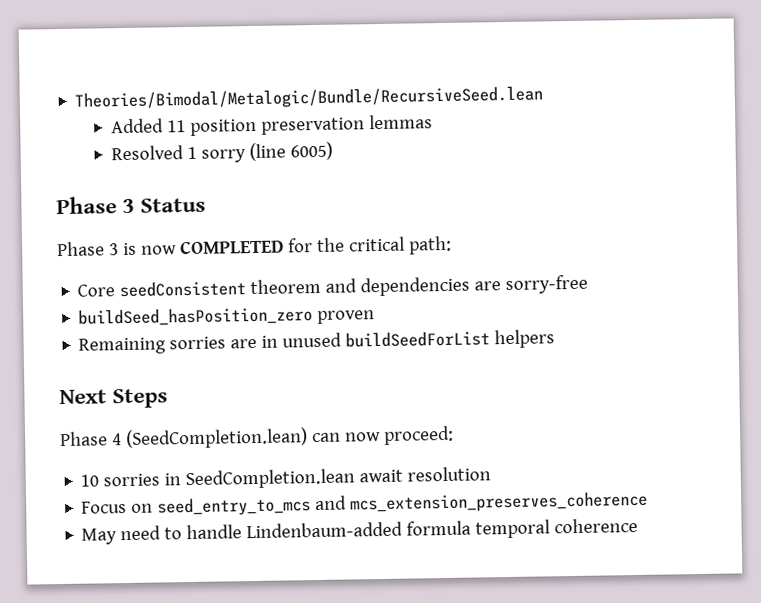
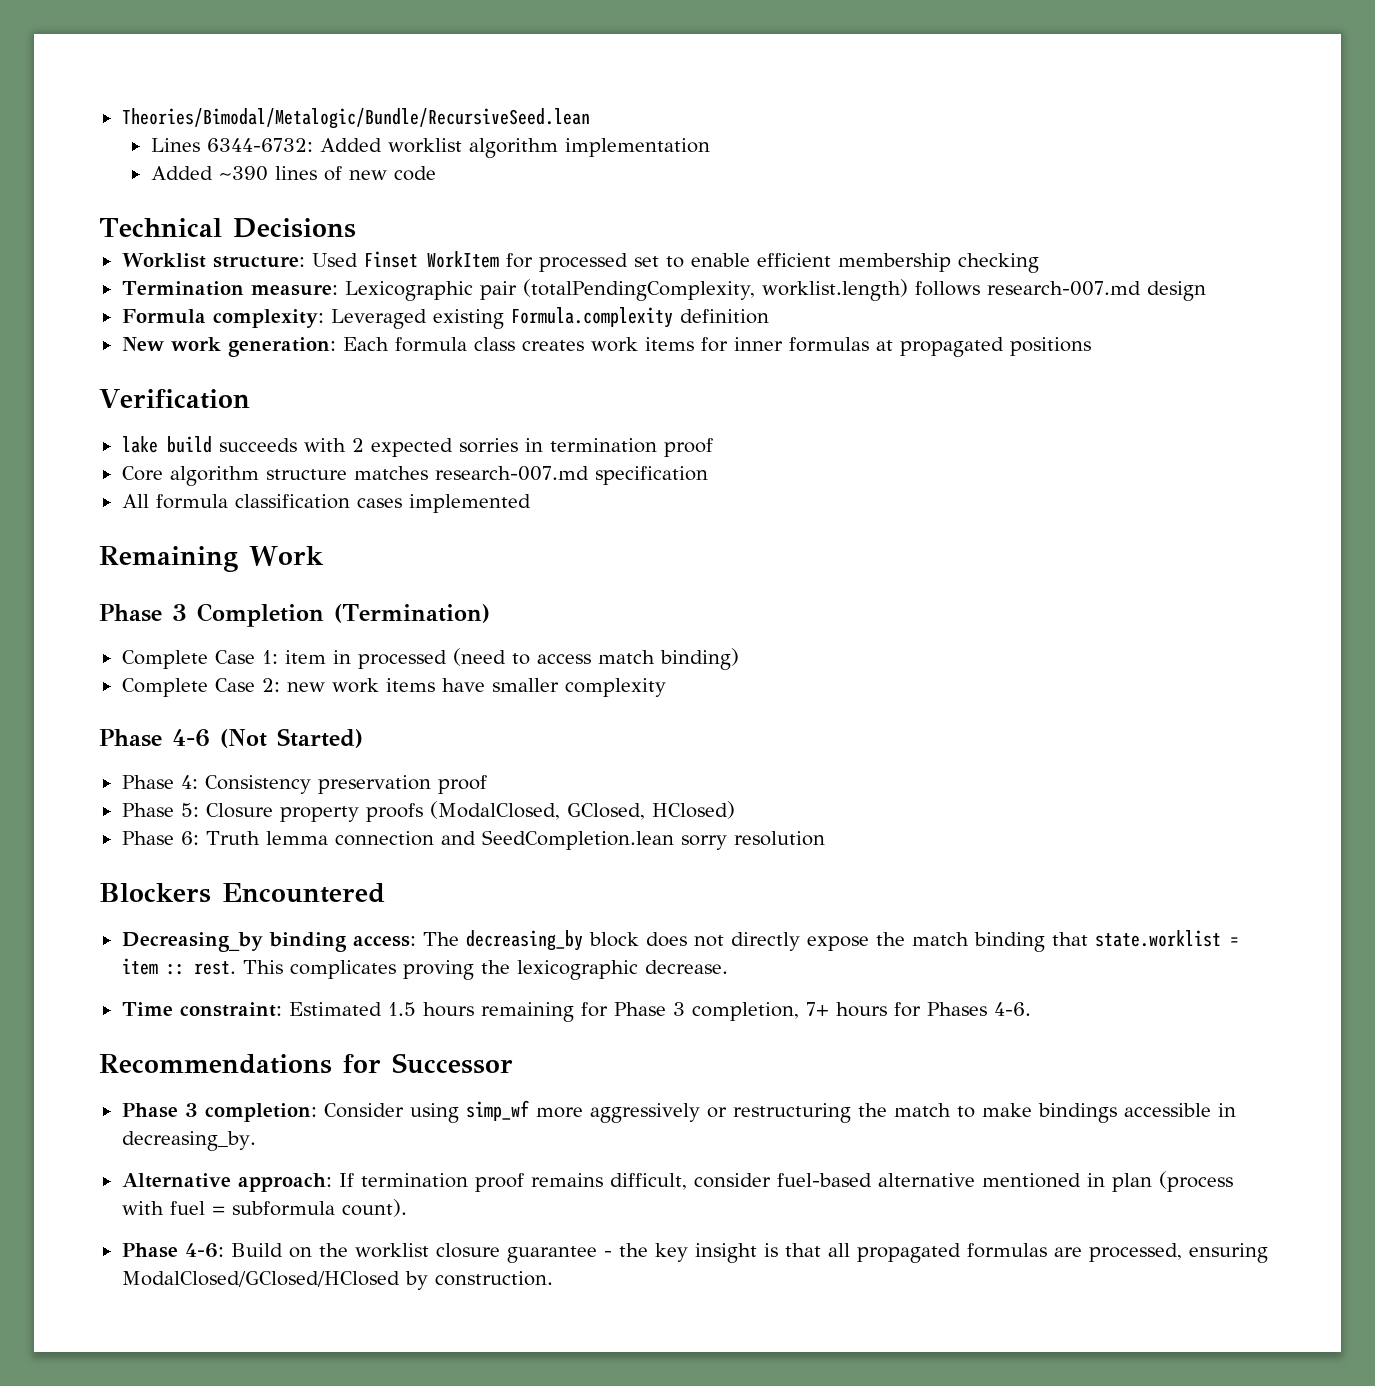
[110,114,433,136] [110,141,333,163] [56,196,207,215] [57,235,452,257] [77,274,589,298] [78,306,376,327] [78,329,556,355] [59,388,169,409] [60,425,454,450] [80,466,492,490] [81,490,649,517] [81,517,639,545] Added 11 position preservation lemmas // Resolved 1 sorry (line 6005) // Phase 3 Status // Phase 3 is now COMPLETED for the critical path: // Core seedConsistent theorem and dependencies are sorry-free // buildSeed_hasPosition_zero proven // Remaining sorries are in unused buildSeedForList helpers // Next Steps // Phase 4 (SeedCompletion.lean) can now proceed: // 10 sorries in SeedCompletion.lean await resolution // Focus on seed_entry_to_mcs and mcs_extension_preserves_coherence // May need to handle Lindenbaum-added formula temporal coherence -> [150,138,710,158] [150,166,436,181] [99,218,356,238] [121,251,1039,273] [121,279,1207,301] [121,307,769,329] [121,337,1091,357] [99,389,250,409] [121,436,713,457] [121,466,708,486] [121,494,531,513] [99,546,324,572] [99,603,490,627] [121,648,739,670] [121,678,666,697] [99,728,363,748] [121,775,487,794] [121,801,735,822] [121,830,825,850] [99,883,385,903] [121,930,1239,952] [121,958,728,980] [121,1002,1031,1022] [99,1053,513,1074] [121,1100,1236,1123] [121,1131,256,1151] [121,1171,1233,1192] [121,1199,407,1217] [121,1243,1268,1263] [121,1271,553,1290] Lines 6344-6732: Added worklist algorithm implementation // Added ~390 lines of new code // Technical Decisions // Worklist structure: Used Finset WorkItem for processed set to enable efficient membership checking // Termination measure: Lexicographic pair (totalPendingComplexity, worklist.length) follows research-007.md design // Formula complexity: Leveraged existing Formula.complexity definition // New work generation: Each formula class creates work items for inner formulas at propagated positions // Verification // lake build succeeds with 2 expected sorries in termination proof // Core algorithm structure matches research-007.md specification // All formula classification cases implemented // Remaining Work // Phase 3 Completion (Termination) // Complete Case 1: item in processed (need to access match binding) // Complete Case 2: new work items have smaller complexity // Phase 4-6 (Not Started) // Phase 4: Consistency preservation proof // Phase 5: Closure property proofs (ModalClosed, GClosed, HClosed) // Phase 6: Truth lemma connection and SeedCompletion.lean sorry resolution // Blockers Encountered // Decreasing_by binding access: The decreasing_by block does not directly expose the match binding that state.worklist = item :: rest. This complicates proving the lexicographic decrease. // Time constraint: Estimated 1.5 hours remaining for Phase 3 completion, 7+ hours for Phases 4-6. // Recommendations for Successor // Phase 3 completion: Consider using simp_wf more aggressively or restructuring the match to make bindings accessible in decreasing_by. // Alternative approach: If termination proof remains difficult, consider fuel-based alternative mentioned in plan (process with fuel = subformula count). // Phase 4-6: Build on the worklist closure guarantee - the key insight is that all propagated formulas are processed, ensuring ModalClosed/GClosed/HClosed by construction.

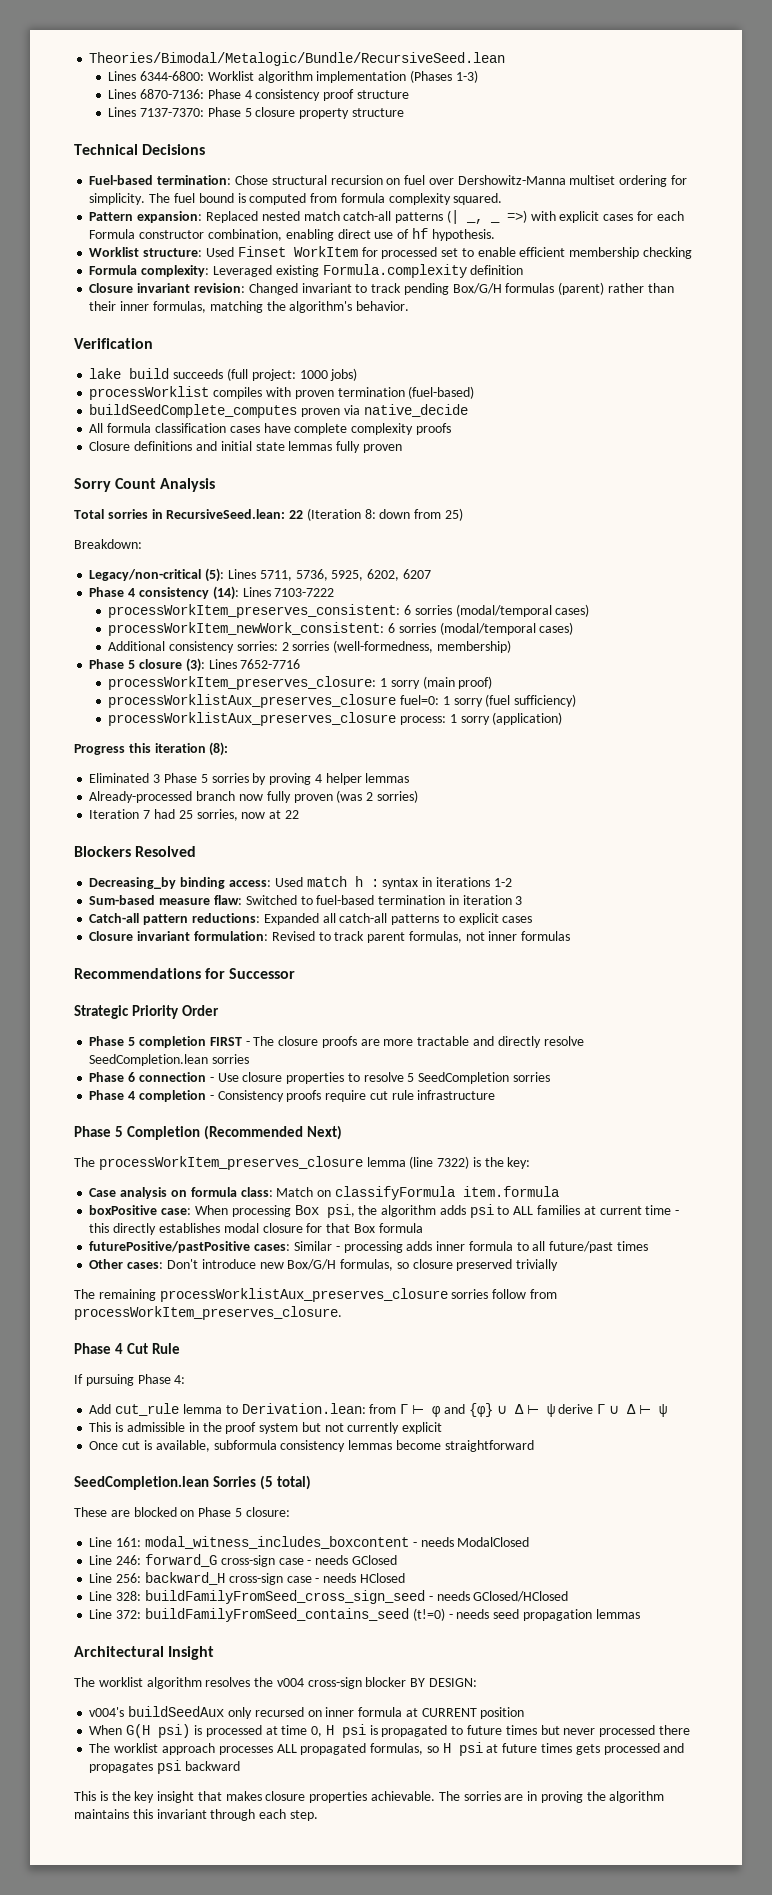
[206,138,462,153] 6344-6732: Added worklist -> [140,71,254,81] 6344-6800: Worklist
[150,166,436,181] [99,218,356,238] // Added ~390 lines of new code // Technical Decisions -> [410,70,478,83] [108,89,409,101] [108,107,404,119] [74,144,206,155] [89,175,687,187] [89,193,503,205] [89,210,684,224] [89,228,495,241] (Phases 1-3) // Lines 6870-7136: Phase 4 consistency proof structure // Lines 7137-7370: Phase 5 closure property structure // Technical Decisions // Fuel-based termination: Chose structural recursion on fuel over Dershowitz-Manna multiset ordering for simplicity. The fuel bound is computed from formula complexity squared. // Pattern expansion: Replaced nested match catch-all patterns (| _, _ =>) with explicit cases for each Formula constructor combination, enabling direct use of hf hypothesis.
[121,279,1207,301] // Termination measure: Lexicographic pair (totalPendingComplexity, worklist.length) follows research-007.md design -> (692, 253) none
[121,337,1091,357] [99,389,250,409] [121,436,713,457] [121,466,708,486] [121,494,531,513] [99,546,324,572] [99,603,490,627] [121,648,739,670] [121,678,666,697] [99,728,363,748] [121,775,487,794] [121,801,735,822] [121,830,825,850] New work generation: Each formula class creates work items for inner formulas at propagated positions // Verification // lake build succeeds with 2 expected sorries in termination proof // Core algorithm structure matches research-007.md specification // All formula classification cases implemented // Remaining Work // Phase 3 Completion (Termination) // Complete Case 1: item in processed (need to access match binding) // Complete Case 2: new work items have smaller complexity // Phase 4-6 (Not Started) // Phase 4: Consistency preservation proof // Phase 5: Closure property proofs (ModalClosed, GClosed, HClosed) // Phase 6: Truth lemma connection and SeedCompletion.lean sorry resolution -> [89,282,674,295] [89,301,410,313] [74,338,153,349] [89,368,358,381] [89,386,475,400] [89,404,468,418] [89,423,451,435] [89,441,402,453] [74,478,216,492] [74,508,464,521] [74,539,142,549] [89,568,431,582] [89,586,335,600] [108,604,590,618] [108,622,574,636] [108,640,511,653] [89,658,301,672] [108,676,493,690] [108,694,577,708] [108,712,563,726] [74,742,229,756] [89,773,410,785] [89,790,418,803] [89,809,299,821] Closure invariant revision: Changed invariant to track pending Box/G/H formulas (parent) rather than their inner formulas, matching the algorithm's behavior. // Verification // lake build succeeds (full project: 1000 jobs) // processWorklist compiles with proven termination (fuel-based) // buildSeedComplete_computes proven via native_decide // All formula classification cases have complete complexity proofs // Closure definitions and initial state lemmas fully proven // Sorry Count Analysis // Total sorries in RecursiveSeed.lean: 22 (Iteration 8: down from 25) // Breakdown: // Legacy/non-critical (5): Lines 5711, 5736, 5925, 6202, 6207 // Phase 4 consistency (14): Lines 7103-7222 // processWorkItem_preserves_consistent: 6 sorries (modal/temporal cases) // processWorkItem_newWork_consistent: 6 sorries (modal/temporal cases) // Additional consistency sorries: 2 sorries (well-formedness, membership) // Phase 5 closure (3): Lines 7652-7716 // processWorkItem_preserves_closure: 1 sorry (main proof) // processWorklistAux_preserves_closure fuel=0: 1 sorry (fuel sufficiency) // processWorklistAux_preserves_closure process: 1 sorry (application) // Progress this iteration (8): // Eliminated 3 Phase 5 sorries by proving 4 helper lemmas // Already-processed branch now fully proven (was 2 sorries) // Iteration 7 had 25 sorries, now at 22
[222,883,385,903] Encountered -> [135,846,197,857] Resolved
[422,930,1239,952] [121,958,728,980] [121,1002,1031,1022] [99,1053,513,1074] [121,1100,1236,1123] [121,1131,256,1151] [121,1171,1233,1192] [121,1199,407,1217] [121,1243,1268,1263] [121,1271,553,1290] The decreasing_by block does not directly expose the match binding that state.worklist = item :: rest. This complicates proving the lexicographic decrease. // Time constraint: Estimated 1.5 hours remaining for Phase 3 completion, 7+ hours for Phases 4-6. // Recommendations for Successor // Phase 3 completion: Consider using simp_wf more aggressively or restructuring the match to make bindings accessible in decreasing_by. // Alternative approach: If termination proof remains difficult, consider fuel-based alternative mentioned in plan (process with fuel = subformula count). // Phase 4-6: Build on the worklist closure guarantee - the key insight is that all propagated formulas are processed, ensuring ModalClosed/GClosed/HClosed by construction. -> [274,876,512,889] [89,895,523,905] [89,913,533,925] [89,931,571,943] [74,968,296,979] [74,1005,219,1019] [89,1036,584,1048] [89,1054,250,1066] [89,1072,550,1084] [89,1090,496,1102] [74,1125,342,1140] [74,1156,531,1170] [89,1186,559,1200] [89,1204,680,1218] [89,1223,423,1235] [89,1241,648,1253] [89,1259,559,1271] [74,1288,557,1302] [74,1306,342,1320] [74,1343,180,1354] [74,1374,186,1386] [89,1403,668,1417] [89,1422,443,1434] [89,1440,534,1452] [74,1475,311,1490] [74,1507,290,1517] [89,1536,530,1549] [89,1554,397,1567] [89,1572,405,1585] [89,1590,569,1604] [89,1608,640,1622] [74,1646,215,1660] [74,1677,478,1689] [89,1706,525,1719] [89,1724,690,1738] [89,1742,685,1756] [89,1760,240,1774] [74,1791,665,1803] [74,1809,318,1821] Used match h : syntax in iterations 1-2 // Sum-based measure flaw: Switched to fuel-based termination in iteration 3 // Catch-all pattern reductions: Expanded all catch-all patterns to explicit cases // Closure invariant formulation: Revised to track parent formulas, not inner formulas // Recommendations for Successor // Strategic Priority Order // Phase 5 completion FIRST - The closure proofs are more tractable and directly resolve SeedCompletion.lean sorries // Phase 6 connection - Use closure properties to resolve 5 SeedCompletion sorries // Phase 4 completion - Consistency proofs require cut rule infrastructure // Phase 5 Completion (Recommended Next) // The processWorkItem_preserves_closure lemma (line 7322) is the key: // Case analysis on formula class: Match on classifyFormula item.formula // boxPositive case: When processing Box psi, the algorithm adds psi to ALL families at current time - this directly establishes modal closure for that Box formula // futurePositive/pastPositive cases: Similar - processing adds inner formula to all future/past times // Other cases: Don't introduce new Box/G/H formulas, so closure preserved trivially // The remaining processWorklistAux_preserves_closure sorries follow from processWorkItem_preserves_closure. // Phase 4 Cut Rule // If pursuing Phase 4: // Add cut_rule lemma to Derivation.lean: from Γ ⊢ φ and {φ} ∪ Δ ⊢ ψ derive Γ ∪ Δ ⊢ ψ // This is admissible in the proof system but not currently explicit // Once cut is available, subformula consistency lemmas become straightforward // SeedCompletion.lean Sorries (5 total) // These are blocked on Phase 5 closure: // Line 161: modal_witness_includes_boxcontent - needs ModalClosed // Line 246: forward_G cross-sign case - needs GClosed // Line 256: backward_H cross-sign case - needs HClosed // Line 328: buildFamilyFromSeed_cross_sign_seed - needs GClosed/HClosed // Line 372: buildFamilyFromSeed_contains_seed (t!=0) - needs seed propagation lemmas // Architectural Insight // The worklist algorithm resolves the v004 cross-sign blocker BY DESIGN: // v004's buildSeedAux only recursed on inner formula at CURRENT position // When G(H psi) is processed at time 0, H psi is propagated to future times but never processed there // The worklist approach processes ALL propagated formulas, so H psi at future times gets processed and propagates psi backward // This is the key insight that makes closure properties achievable. The sorries are in proving the algorithm maintains this invariant through each step.

